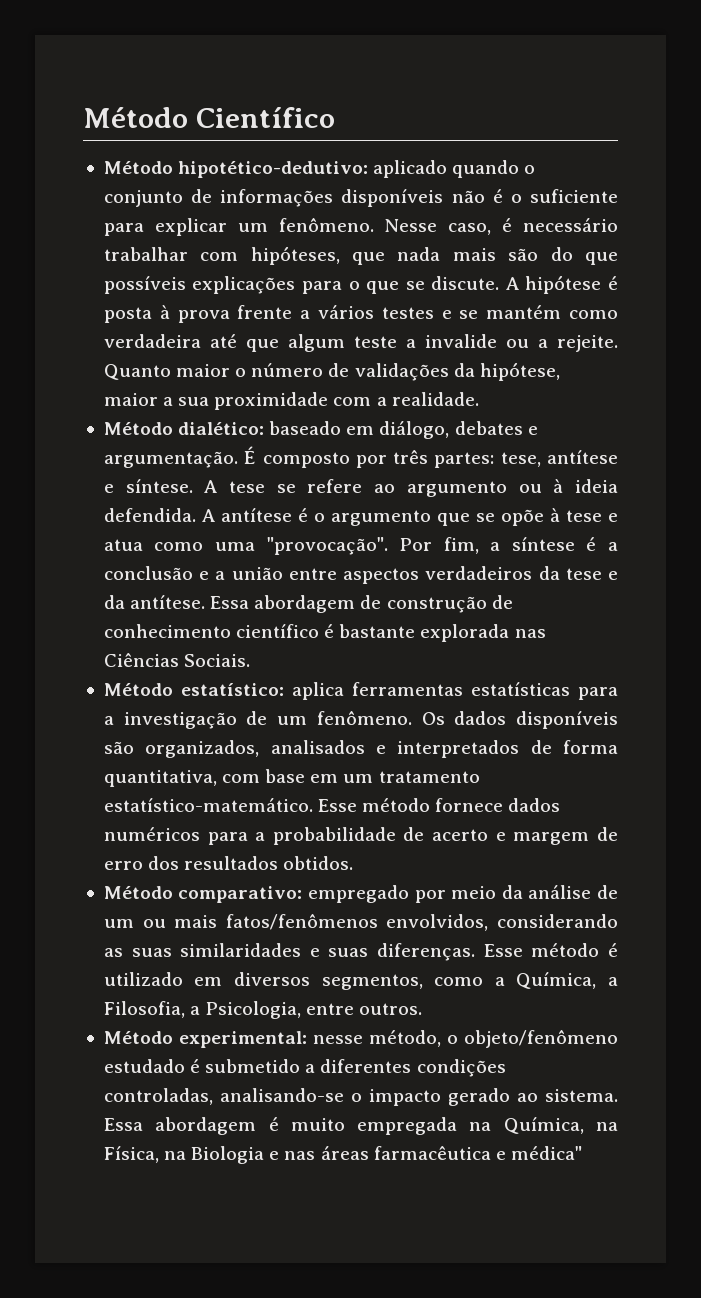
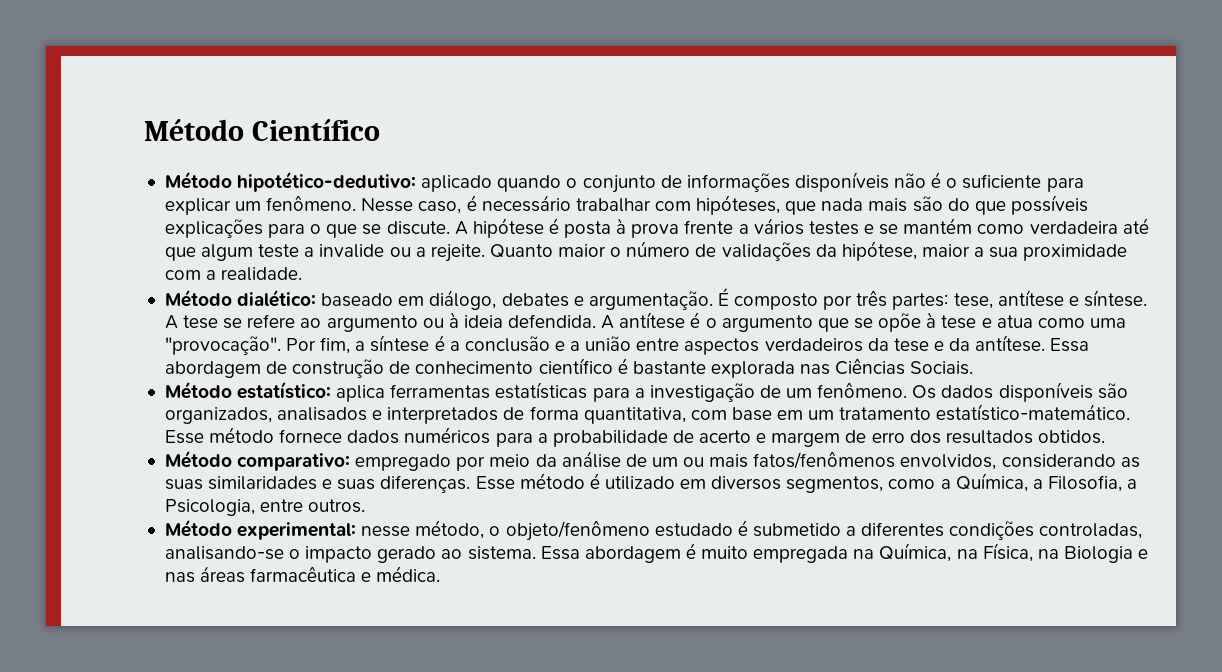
[510,1146,582,1160] médica" -> [376,566,441,582] médica.

